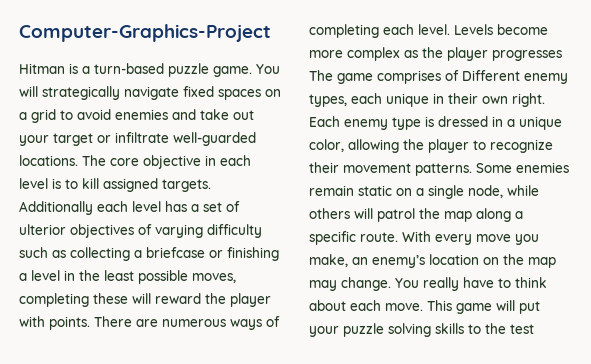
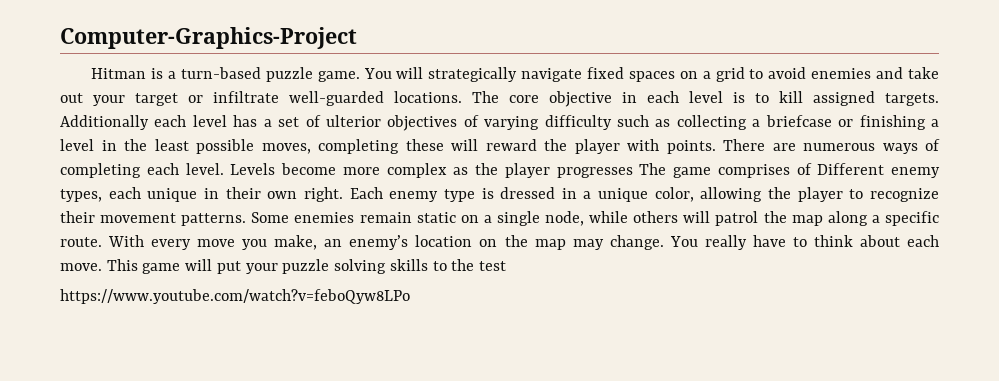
(534, 329) none -> [60,289,410,304] // https://www.youtube.com/watch?v=feboQyw8LPo

